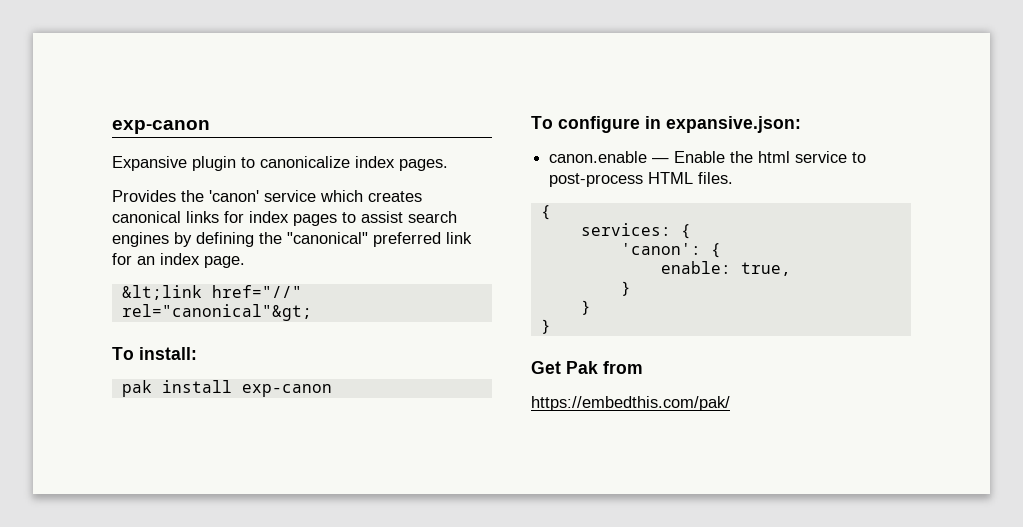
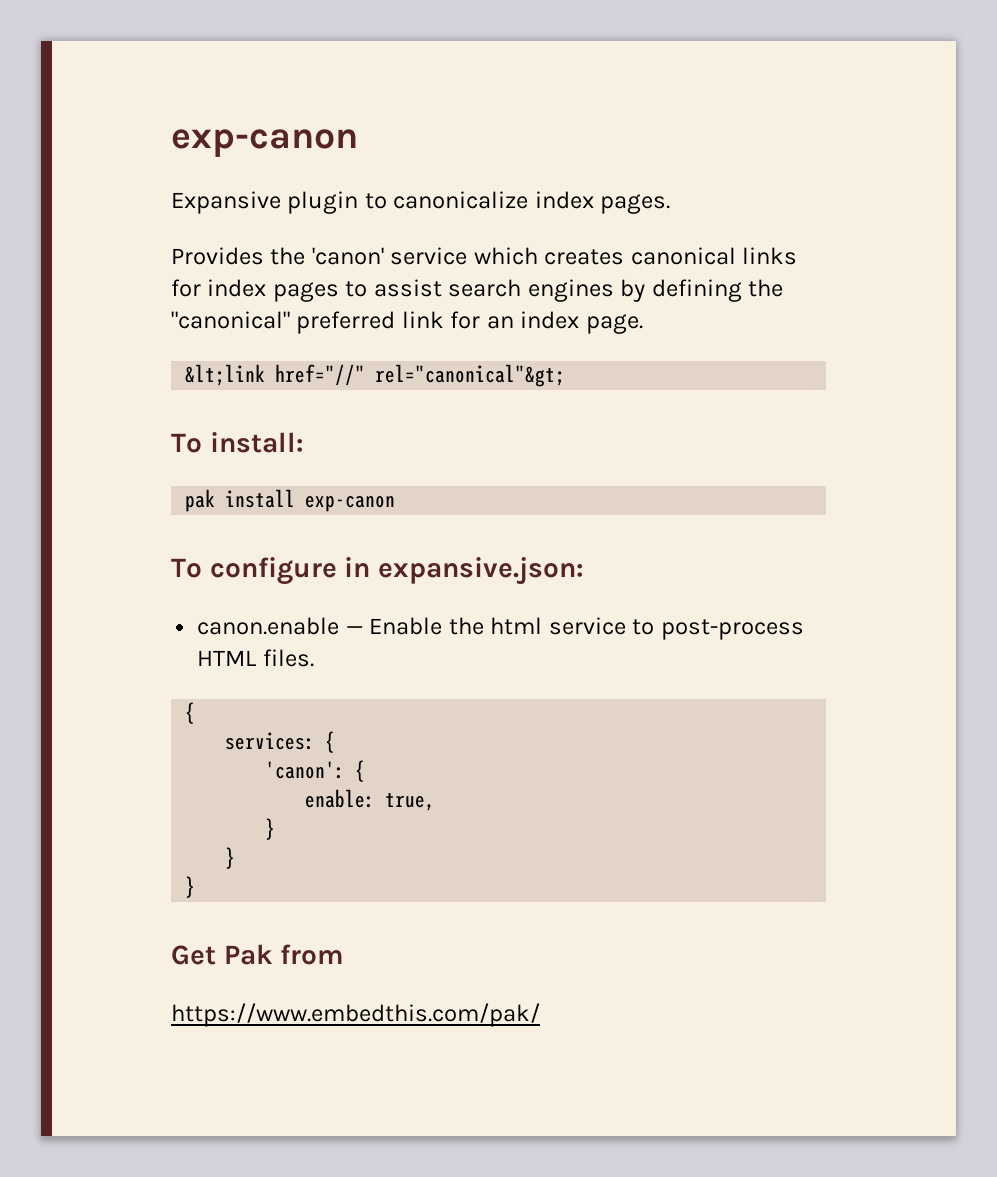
[531,396,730,411] https://embedthis.com/pak/ -> [171,1003,540,1027] https://www.embedthis.com/pak/

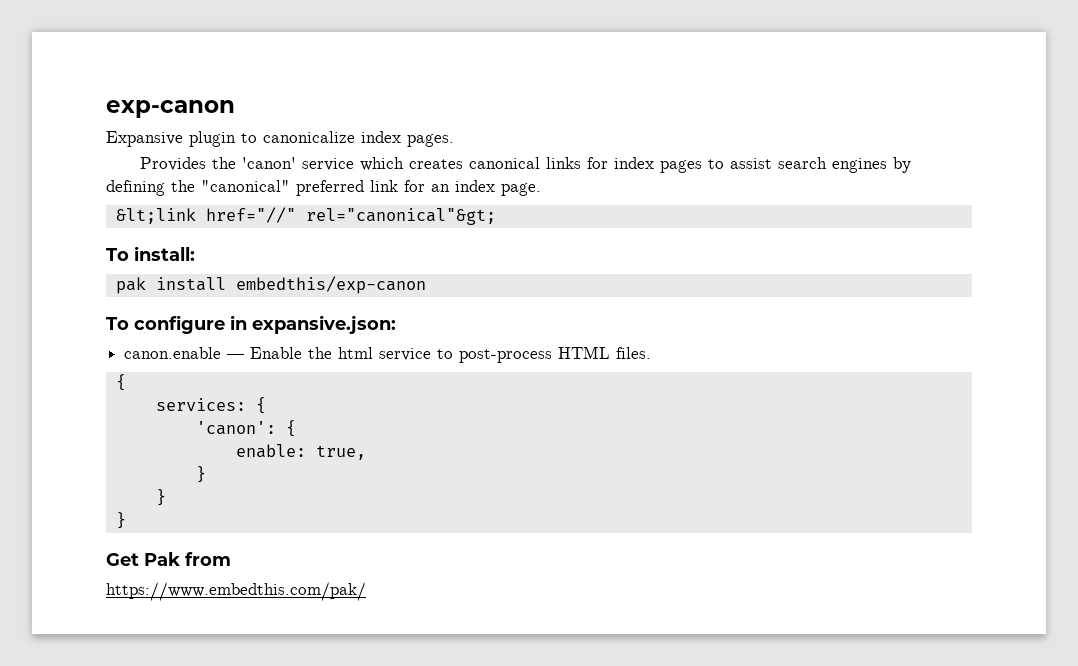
[305,495,396,512] exp-canon -> [235,276,426,294] embedthis/exp-canon

